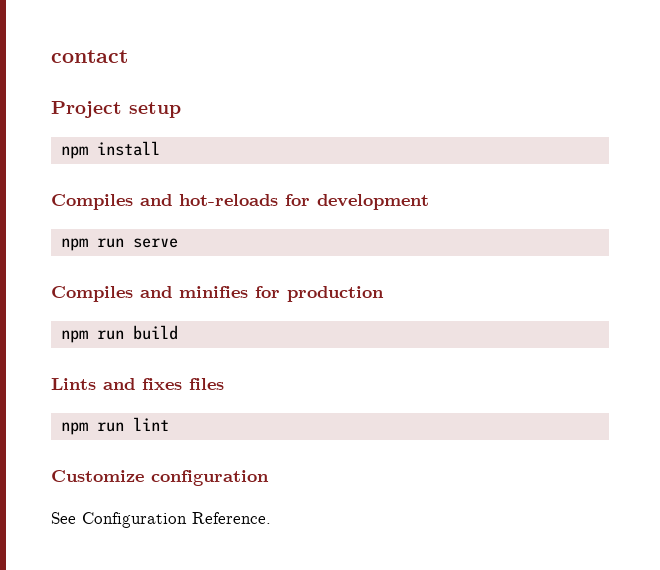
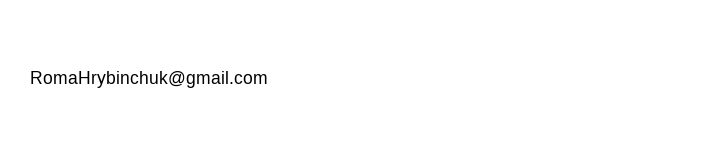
[51,50,128,63] [51,101,181,118] [60,141,160,159] [51,194,429,210] [60,238,178,251] [51,286,384,302] [60,325,178,343] [51,378,224,390] [60,417,169,435] [51,470,269,486] [51,512,271,528] contact // Project setup // npm install // Compiles and hot-reloads for development // npm run serve // Compiles and minifies for production // npm run build // Lints and fixes files // npm run lint // Customize configuration // See Configuration Reference. -> [30,71,268,88] RomaHrybinchuk@gmail.com

